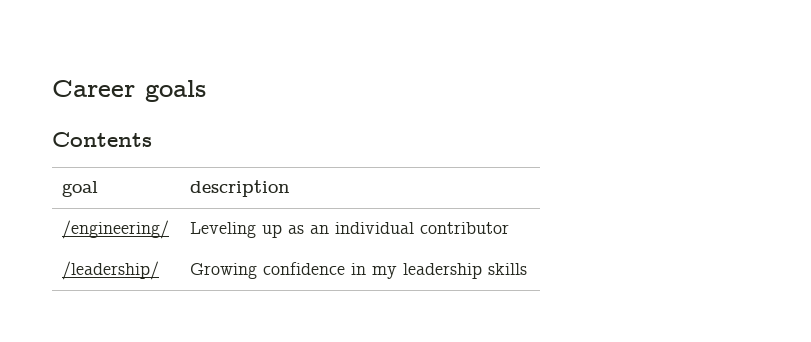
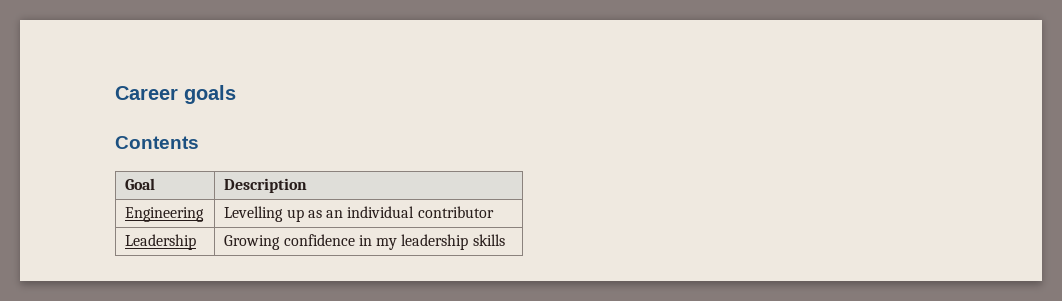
[62,181,99,197] [190,180,291,197] [62,220,170,239] [190,222,257,238] goal | description // /engineering/ | Leveling -> [125,178,156,190] [224,178,308,193] [125,207,205,222] [224,206,284,222] Goal | Description // Engineering | Levelling
[62,261,160,280] /leadership/ -> [125,234,197,250] Leadership

